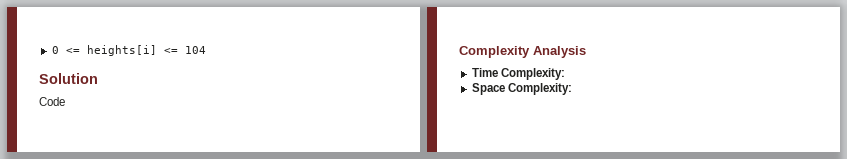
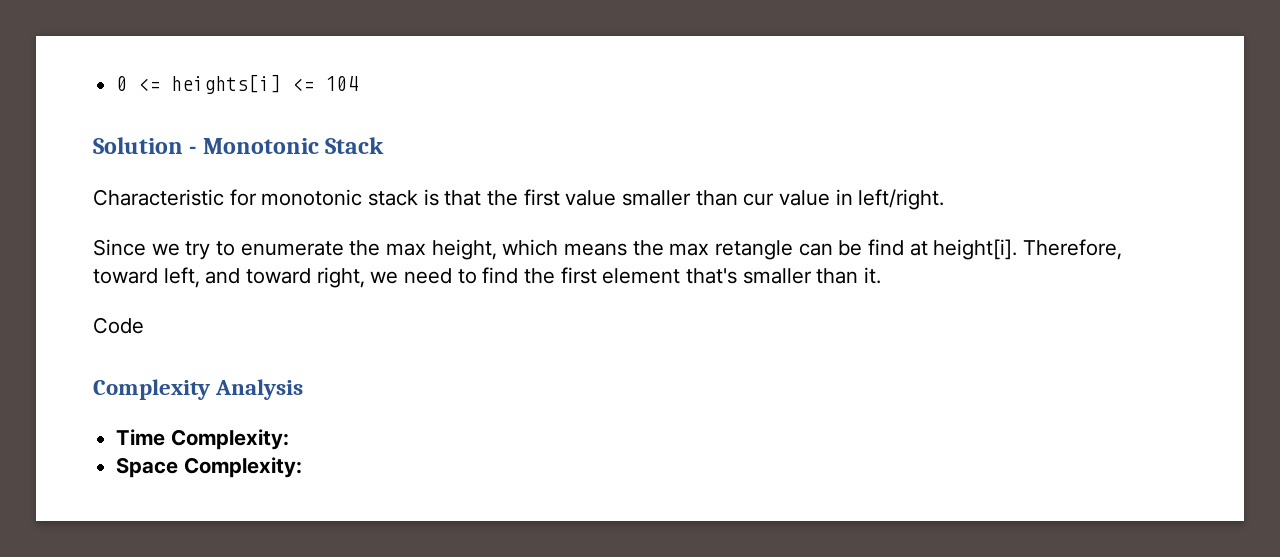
(98, 78) none -> [189,137,385,154] [93,189,945,210] [93,239,1123,260] [93,267,882,288] - Monotonic Stack // Characteristic for monotonic stack is that the first value smaller than cur value in left/right. // Since we try to enumerate the max height, which means the max retangle can be find at height[i]. Therefore, toward left, and toward right, we need to find the first element that's smaller than it.

